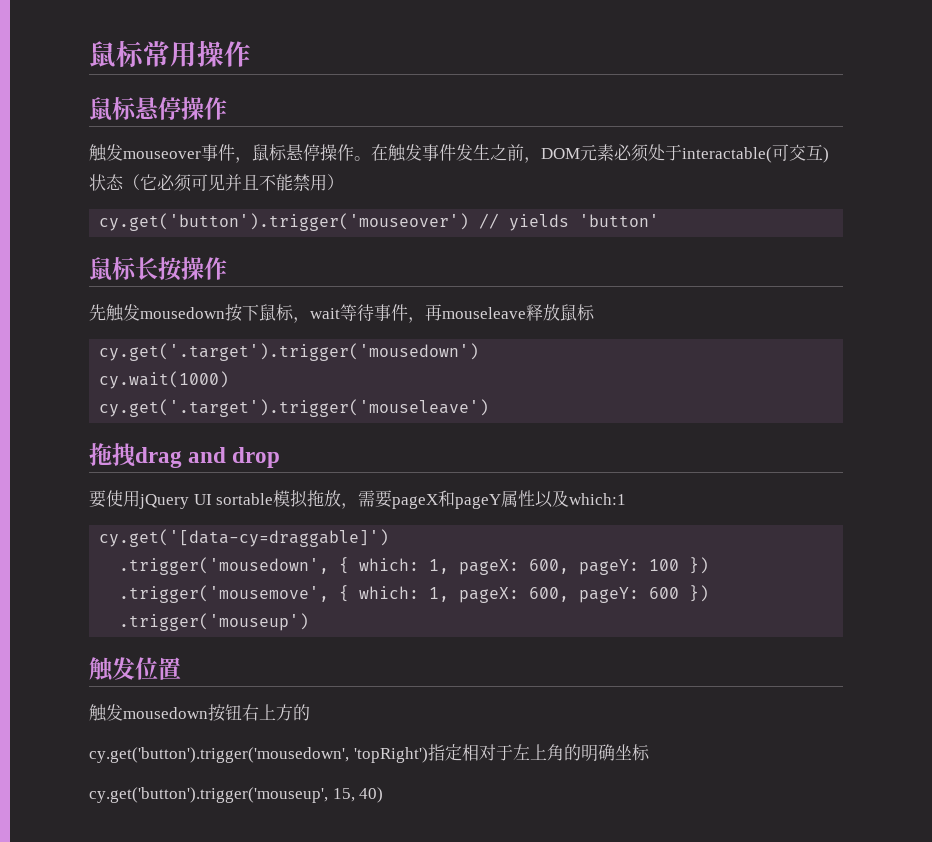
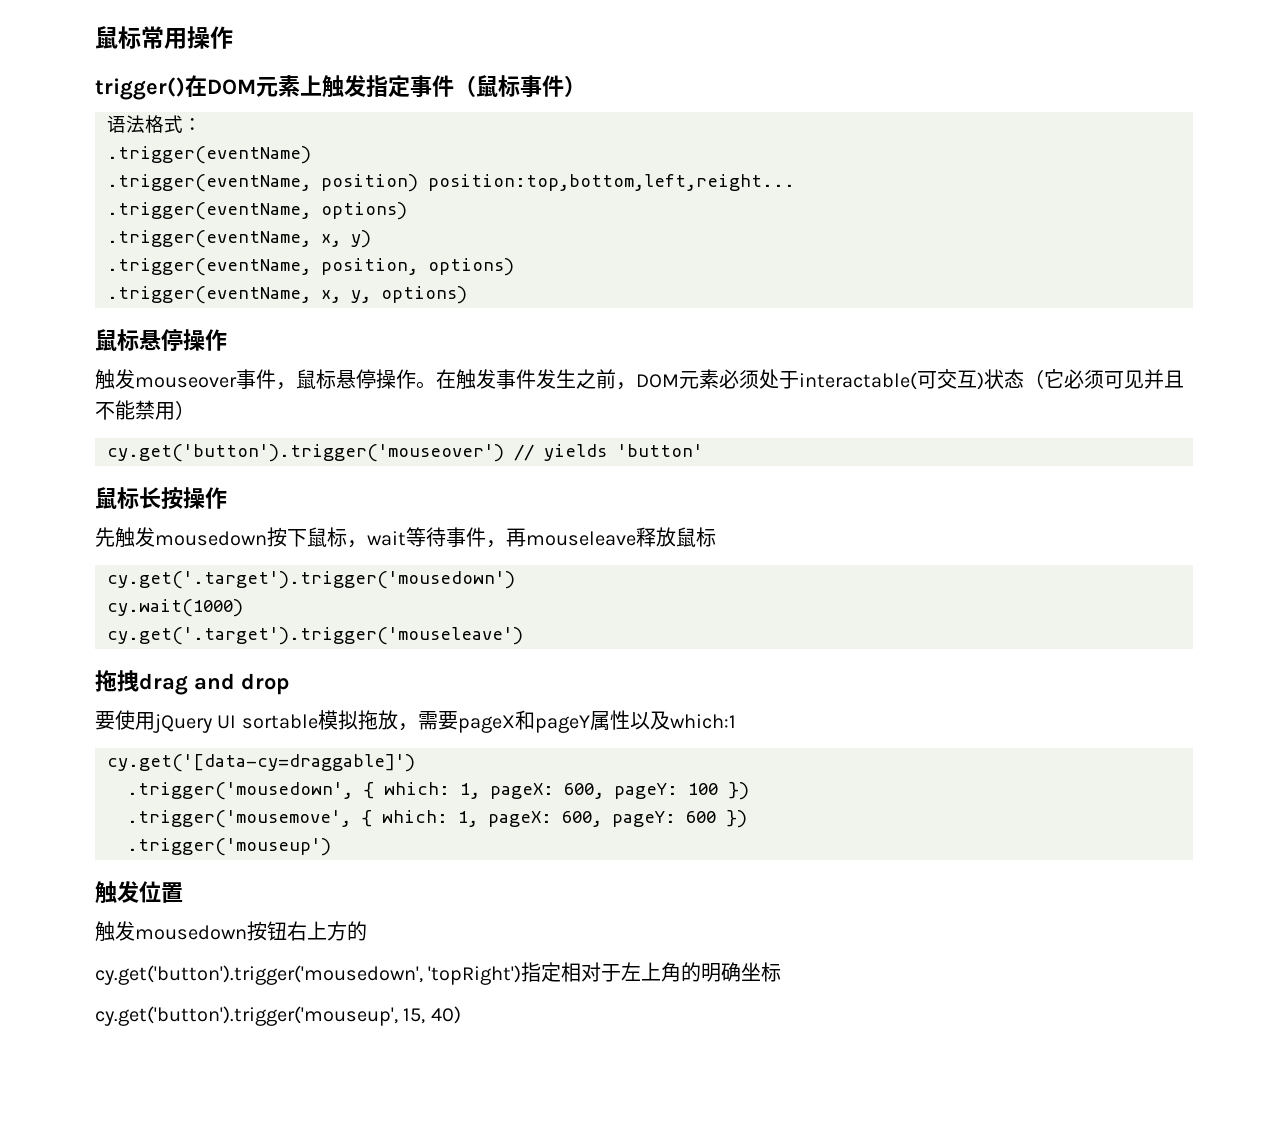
(251, 54) none -> [95,75,586,100] [107,115,202,133] [107,146,311,164] [107,174,795,192] [107,202,407,220] [107,230,371,248] [107,258,514,276] [107,286,467,304] // trigger()在DOM元素上触发指定事件（鼠标事件） // 语法格式： // .trigger(eventName) // .trigger(eventName, position) position:top,bottom,left,reight... // .trigger(eventName, options) // .trigger(eventName, x, y) // .trigger(eventName, position, options) // .trigger(eventName, x, y, options)

